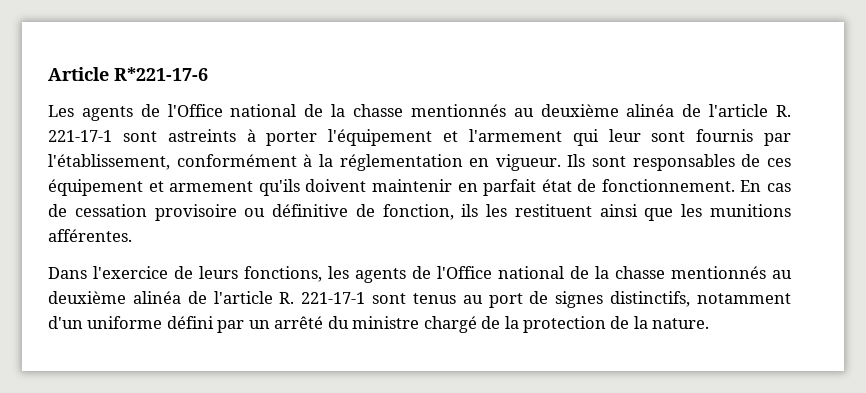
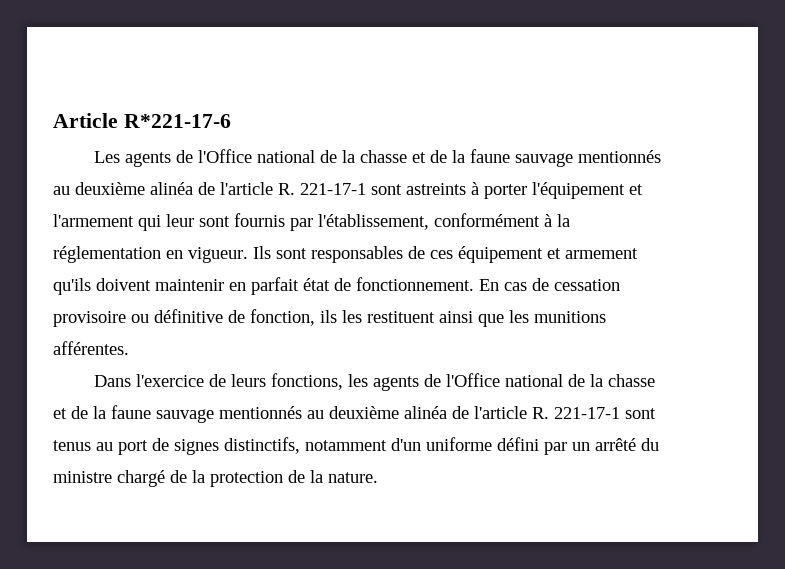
(403, 110) none -> [412,149,574,167] et de la faune sauvage
(665, 272) none -> [53,405,214,423] et de la faune sauvage

